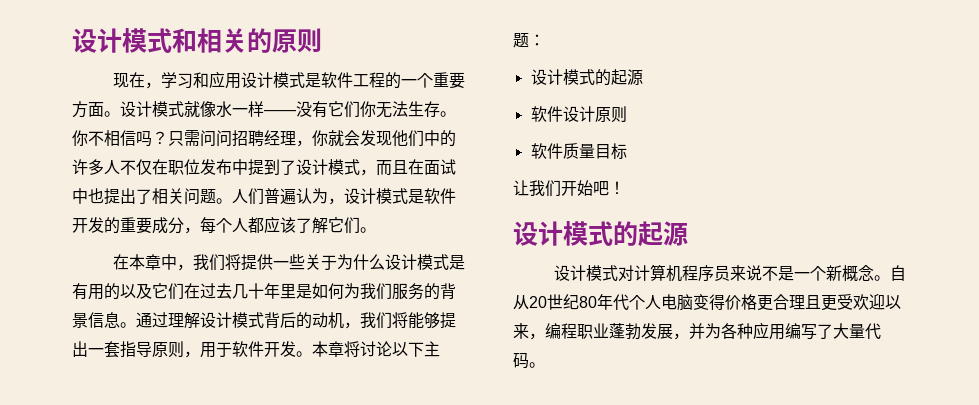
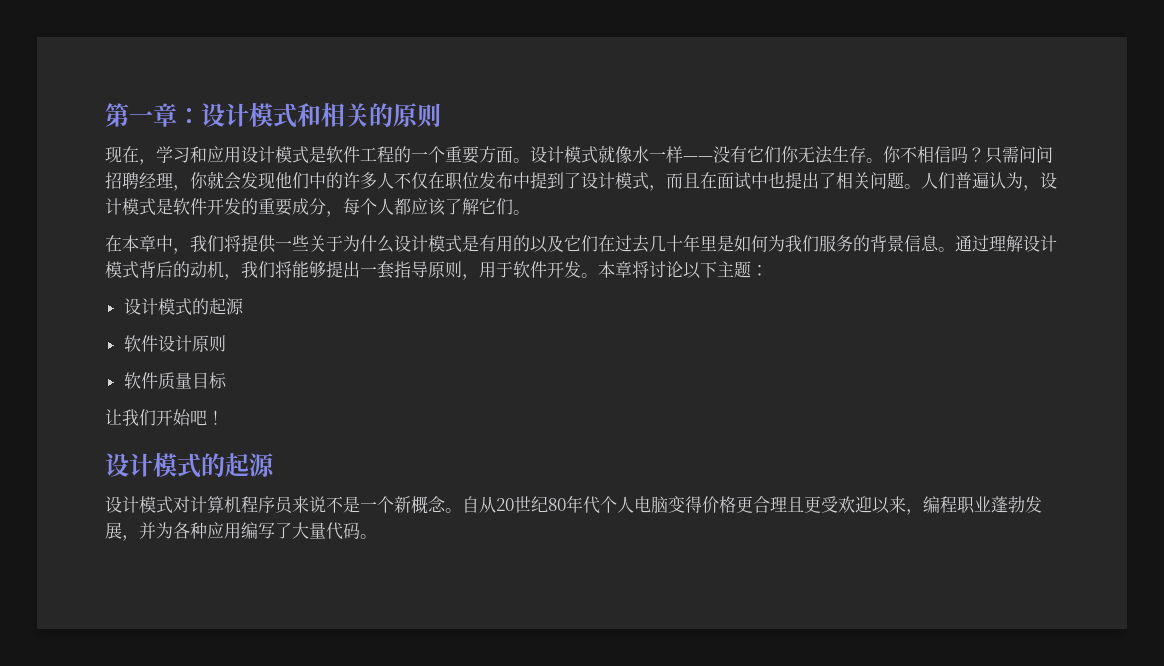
(72, 40) none -> [105,103,201,127] 第一章：

